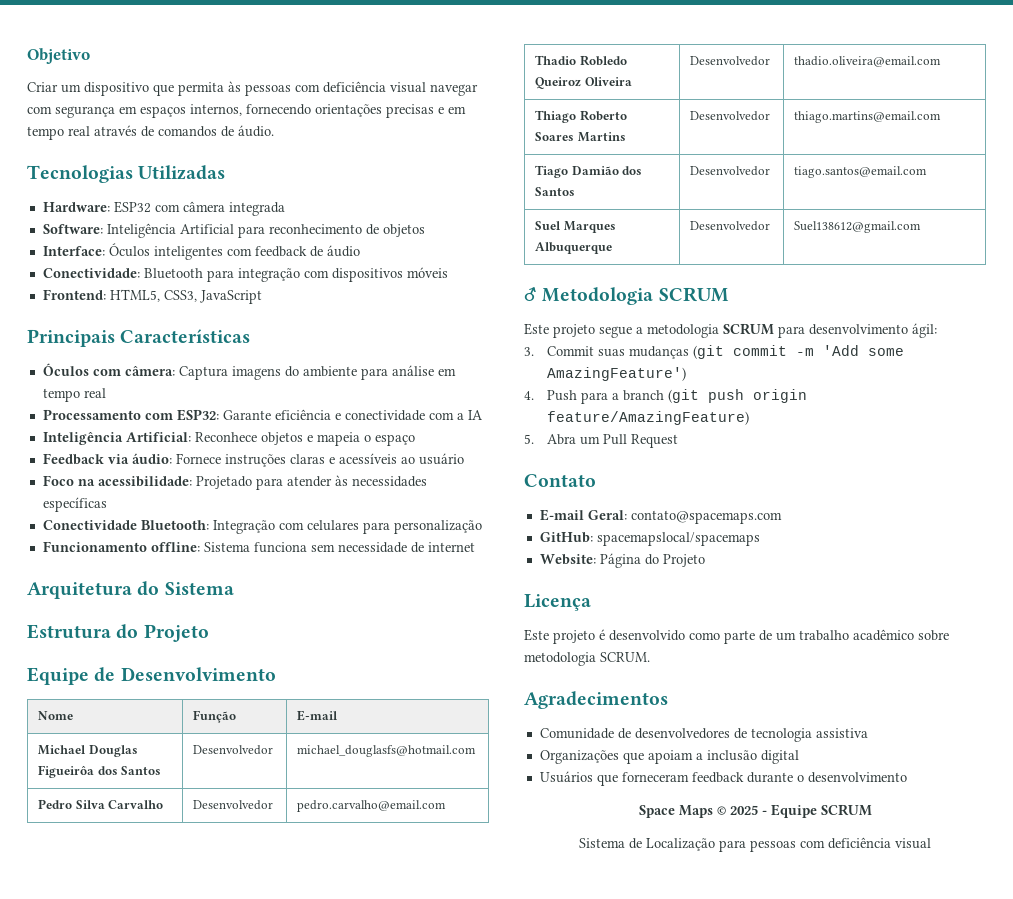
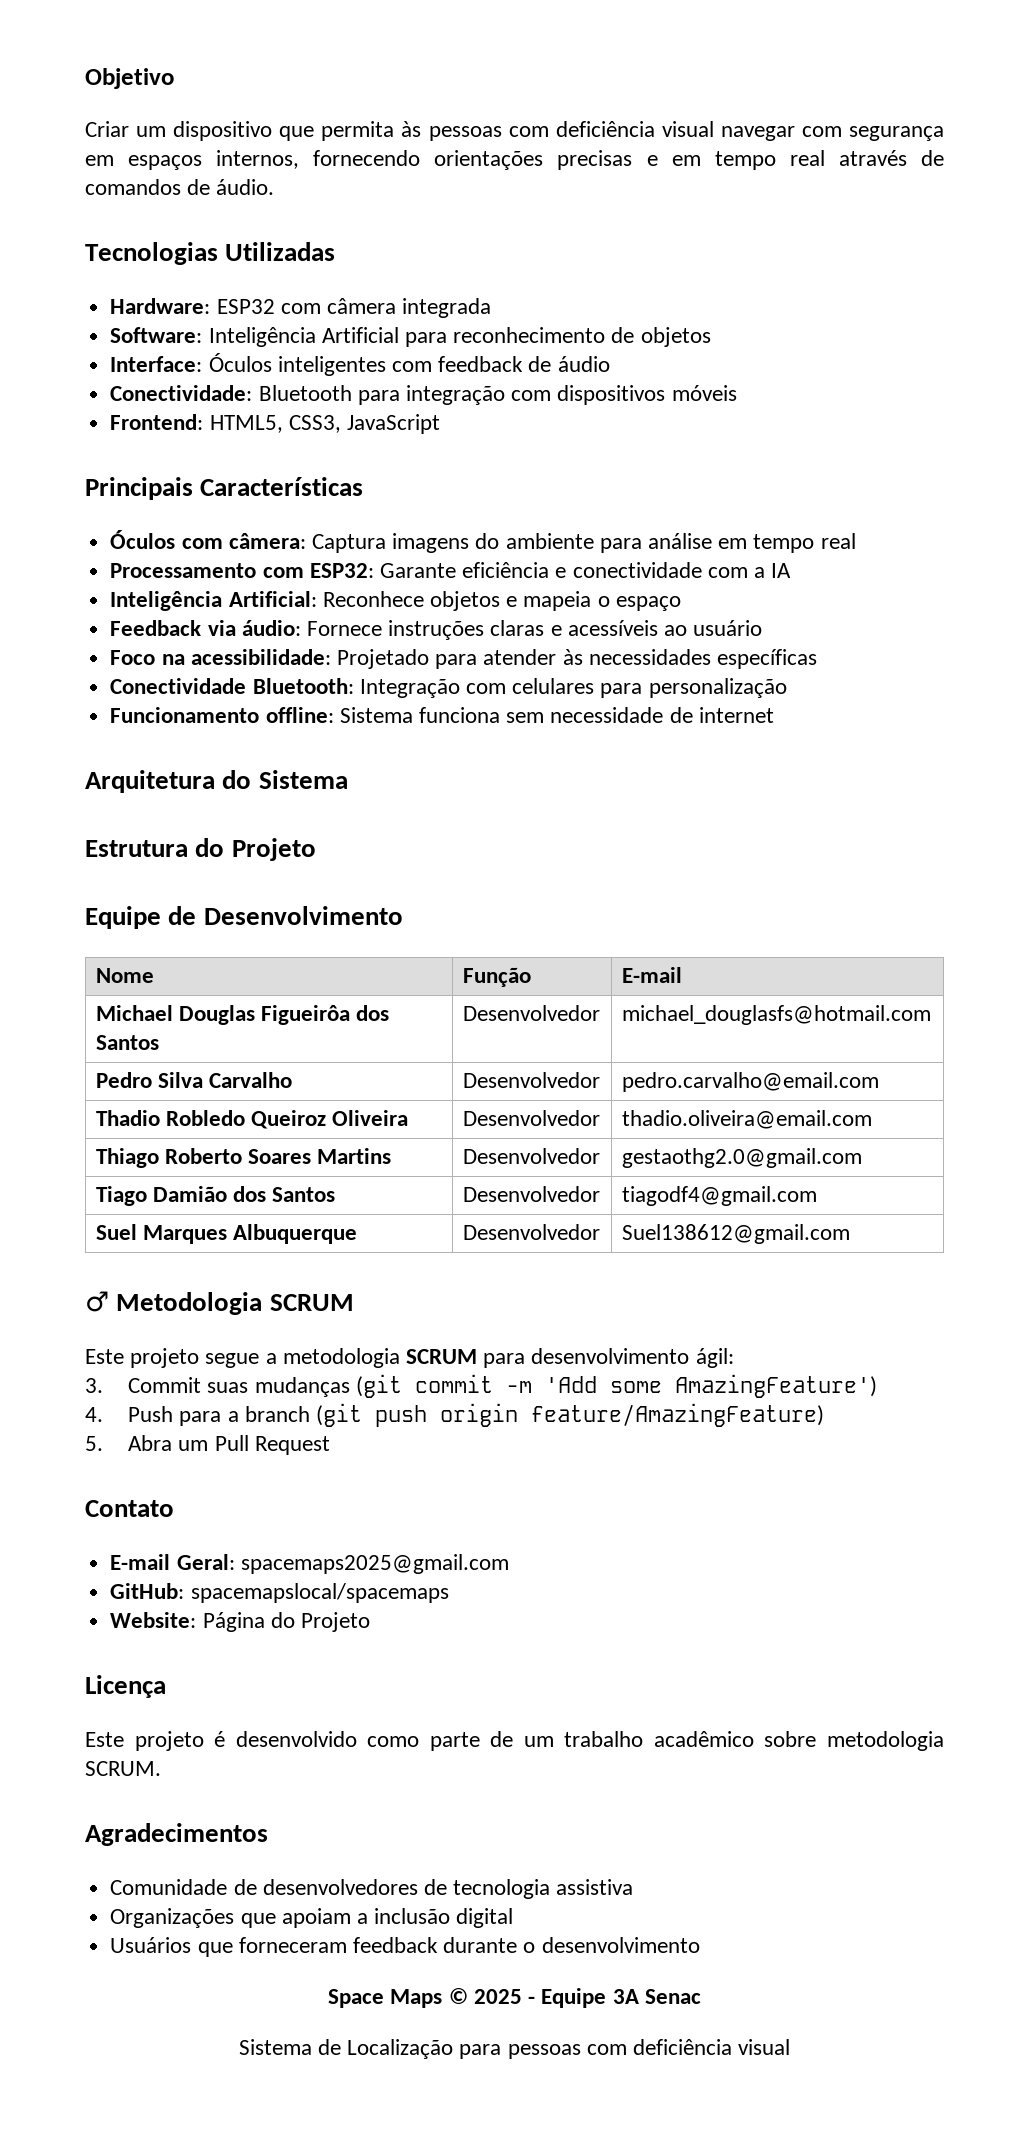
[794,111,942,123] thiago.martins@email.com -> [621,1148,862,1168] gestaothg2.0@gmail.com
[794,166,928,178] tiago.santos@email.com -> [621,1186,817,1206] tiagodf4@gmail.com
[630,510,782,524] contato@spacemaps.com -> [240,1554,509,1574] spacemaps2025@gmail.com
[820,804,872,816] SCRUM -> [612,1989,701,2004] 3A Senac

